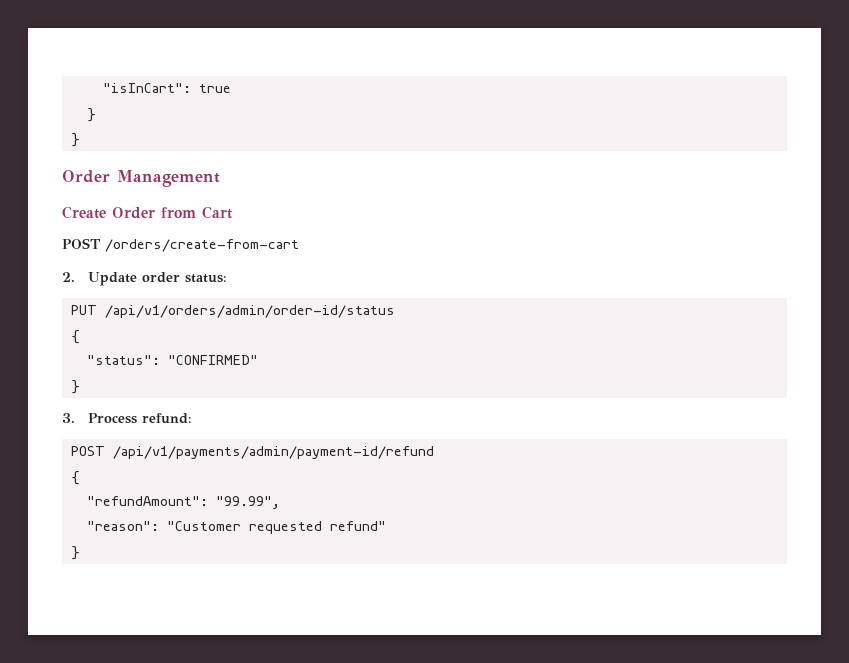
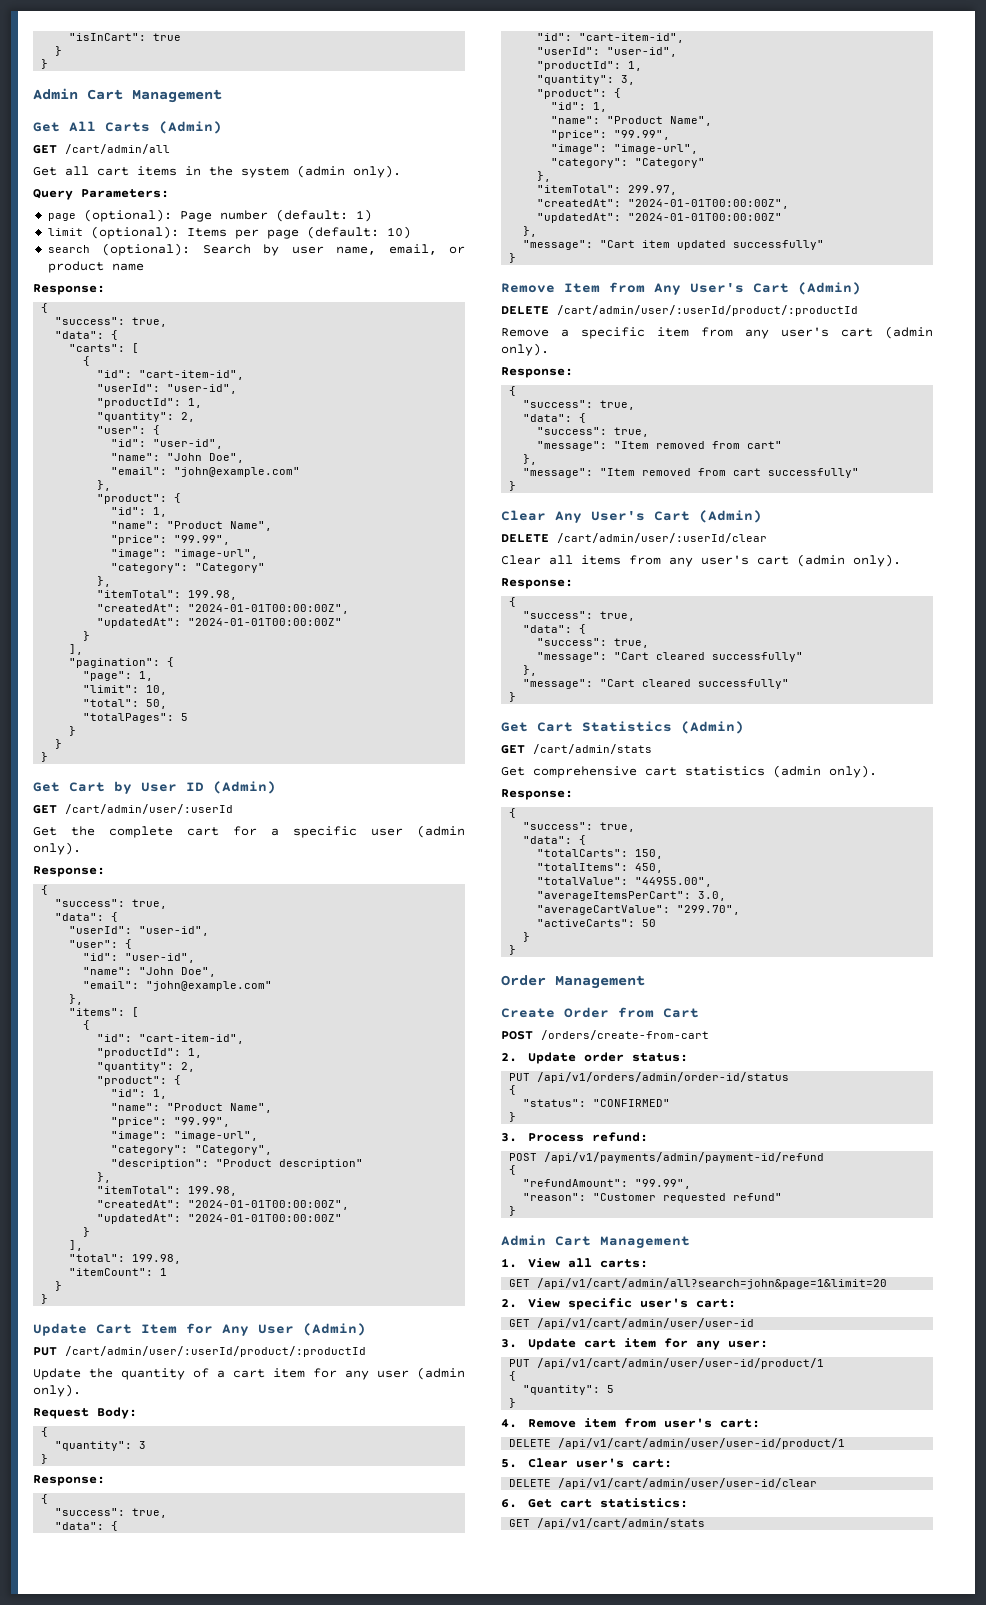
(80, 140) none -> [33,88,222,103] [33,121,222,134] [33,144,170,154] [33,165,401,178] [33,189,169,200] [47,209,372,222] [47,226,411,239] [47,243,465,256] [47,261,144,273] [33,284,105,295] [41,303,49,313] [55,317,168,327] [55,330,119,340] [69,343,140,353] [83,356,91,366] [97,370,245,380] [97,384,238,394] [97,398,203,408] [97,412,196,422] [97,425,161,435] [111,439,224,449] [111,453,245,463] [111,467,301,477] [97,480,112,491] [97,493,182,504] [111,507,168,517] [111,521,273,531] [111,535,231,545] [111,549,259,559] [111,563,266,573] [97,576,112,587] [97,590,238,600] [97,604,350,614] [97,618,343,628] [83,631,91,641] [69,644,84,655] [69,657,175,668] [83,671,154,681] [83,685,168,695] [83,699,168,709] [83,713,189,723] [69,726,77,736] [55,739,63,749] [41,752,49,762] [33,781,276,794] [33,804,233,814] [33,825,465,838] [33,842,81,855] [33,866,105,877] [41,885,49,895] [55,899,168,909] [55,912,119,922] [69,926,210,936] [69,939,133,949] [83,953,196,963] [83,967,217,977] [83,981,273,991] [69,994,84,1005] [69,1007,140,1017] [83,1020,91,1030] [97,1034,245,1044] [97,1048,203,1058] [97,1062,196,1072] [97,1075,182,1086] [111,1089,168,1099] [111,1103,273,1113] [111,1117,231,1127] [111,1131,259,1141] [111,1145,273,1155] [111,1159,364,1169] [97,1172,112,1183] [97,1186,238,1196] [97,1200,350,1210] [97,1214,343,1224] [83,1227,91,1237] [69,1240,84,1251] [69,1254,182,1264] [69,1268,168,1276] [55,1281,63,1291] [41,1294,49,1304] [33,1323,366,1336] [33,1346,366,1357] [33,1367,465,1380] [33,1384,81,1397] [33,1407,137,1419] [41,1427,49,1437] [55,1441,147,1451] [41,1454,49,1464] [33,1475,105,1486] [41,1494,49,1504] [55,1508,168,1518] [55,1521,119,1531] [537,33,685,43] [537,47,678,57] [537,61,643,71] [537,75,636,85] [537,88,622,99] [551,102,608,112] [551,116,713,126] [551,130,671,140] [551,144,699,154] [551,158,706,168] [537,171,552,182] [537,185,678,195] [537,199,790,209] [537,213,783,223] [523,226,538,237] [523,240,825,250] [509,253,517,263] [501,282,861,295] [501,305,858,316] [501,326,933,339] [501,343,549,356] [501,367,573,378] [509,386,517,396] [523,400,636,410] [523,413,587,423] [537,427,650,437] [537,441,783,451] [523,454,538,465] [523,468,860,478] [509,481,517,491] [501,510,762,523] [501,533,767,543] [501,554,901,567] [501,578,573,589] [509,597,517,607] [523,611,636,621] [523,624,587,634] [537,638,650,648] [537,652,804,662] [523,665,538,676] [523,679,790,689] [509,692,517,702] [501,721,744,734] [501,744,652,754] [501,765,877,778] [501,789,573,800] [509,808,517,818] [523,822,636,832] [523,835,587,845] [537,849,664,859] [537,863,664,873] [537,877,713,887] [537,891,727,901] [537,905,741,915] [537,919,657,927] [523,932,531,942] [509,945,517,955] // Admin Cart Management // Get All Carts (Admin) // GET /cart/admin/all // Get all cart items in the system (admin only). // Query Parameters: // page (optional): Page number (default: 1) // limit (optional): Items per page (default: 10) // search (optional): Search by user name, email, or product name // Response: // { // "success": true, // "data": { // "carts": [ // { // "id": "cart-item-id", // "userId": "user-id", // "productId": 1, // "quantity": 2, // "user": { // "id": "user-id", // "name": "John Doe", // "email": "john@example.com" // }, // "product": { // "id": 1, // "name": "Product Name", // "price": "99.99", // "image": "image-url", // "category": "Category" // }, // "itemTotal": 199.98, // "createdAt": "2024-01-01T00:00:00Z", // "updatedAt": "2024-01-01T00:00:00Z" // } // ], // "pagination": { // "page": 1, // "limit": 10, // "total": 50, // "totalPages": 5 // } // } // } // Get Cart by User ID (Admin) // GET /cart/admin/user/:userId // Get the complete cart for a specific user (admin only). // Response: // { // "success": true, // "data": { // "userId": "user-id", // "user": { // "id": "user-id", // "name": "John Doe", // "email": "john@example.com" // }, // "items": [ // { // "id": "cart-item-id", // "productId": 1, // "quantity": 2, // "product": { // "id": 1, // "name": "Product Name", // "price": "99.99", // "image": "image-url", // "category": "Category", // "description": "Product description" // }, // "itemTotal": 199.98, // "createdAt": "2024-01-01T00:00:00Z", // "updatedAt": "2024-01-01T00:00:00Z" // } // ], // "total": 199.98, // "itemCount": 1 // } // } // Update Cart Item for Any User (Admin) // PUT /cart/admin/user/:userId/product/:productId // Update the quantity of a cart item for any user (admin only). // Request Body: // { // "quantity": 3 // } // Response: // { // "success": true, // "data": { // "id": "cart-item-id", // "userId": "user-id", // "productId": 1, // "quantity": 3, // "product": { // "id": 1, // "name": "Product Name", // "price": "99.99", // "image": "image-url", // "category": "Category" // }, // "itemTotal": 299.97, // "createdAt": "2024-01-01T00:00:00Z", // "updatedAt": "2024-01-01T00:00:00Z" // }, // "message": "Cart item updated successfully" // } // Remove Item from Any User's Cart (Admin) // DELETE /cart/admin/user/:userId/product/:productId // Remove a specific item from any user's cart (admin only). // Response: // { // "success": true, // "data": { // "success": true, // "message": "Item removed from cart" // }, // "message": "Item removed from cart successfully" // } // Clear Any User's Cart (Admin) // DELETE /cart/admin/user/:userId/clear // Clear all items from any user's cart (admin only). // Response: // { // "success": true, // "data": { // "success": true, // "message": "Cart cleared successfully" // }, // "message": "Cart cleared successfully" // } // Get Cart Statistics (Admin) // GET /cart/admin/stats // Get comprehensive cart statistics (admin only). // Response: // { // "success": true, // "data": { // "totalCarts": 150, // "totalItems": 450, // "totalValue": "44955.00", // "averageItemsPerCart": 3.0, // "averageCartValue": "299.70", // "activeCarts": 50 // } // }
(80, 553) none -> [501,1235,690,1248] [501,1258,648,1268] [509,1278,888,1289] [501,1298,736,1310] [509,1318,755,1329] [501,1338,768,1350] [509,1358,825,1369] [509,1371,517,1381] [523,1385,615,1395] [509,1398,517,1408] [501,1418,760,1428] [509,1438,846,1449] [501,1458,672,1468] [509,1478,818,1489] [501,1498,688,1508] [509,1518,706,1529] // Admin Cart Management // 1. View all carts: // GET /api/v1/cart/admin/all?search=john&page=1&limit=20 // 2. View specific user's cart: // GET /api/v1/cart/admin/user/user-id // 3. Update cart item for any user: // PUT /api/v1/cart/admin/user/user-id/product/1 // { // "quantity": 5 // } // 4. Remove item from user's cart: // DELETE /api/v1/cart/admin/user/user-id/product/1 // 5. Clear user's cart: // DELETE /api/v1/cart/admin/user/user-id/clear // 6. Get cart statistics: // GET /api/v1/cart/admin/stats

